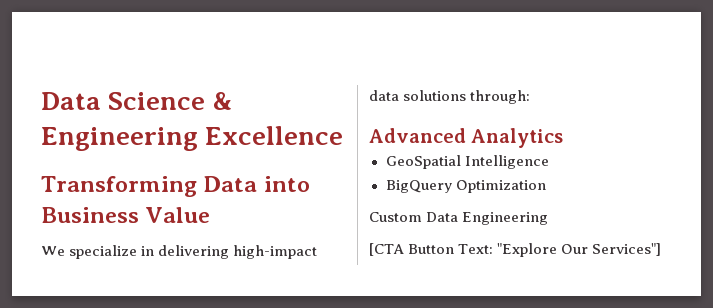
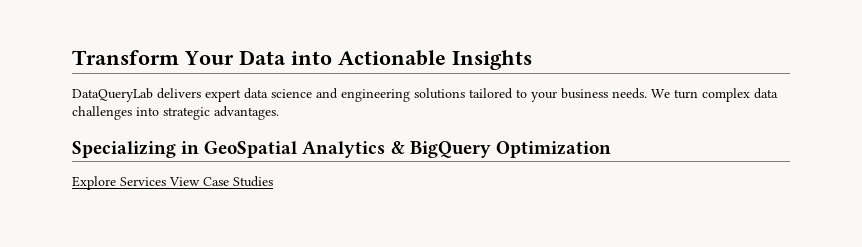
[41,92,232,110] [41,126,344,151] [41,176,310,197] [41,207,211,223] [41,245,318,259] [369,90,531,104] [369,128,466,143] Data Science & Engineering Excellence // Transforming Data into Business Value // We specialize in delivering high-impact data solutions through: // Advanced -> [72,50,532,70] [72,88,778,102] [72,106,279,120] [72,141,298,158] Transform Your Data into Actionable Insights // DataQueryLab delivers expert data science and engineering solutions tailored to your business needs. We turn complex data challenges into strategic advantages. // Specializing in GeoSpatial
[385,155,549,169] // GeoSpatial Intelligence // -> [390,141,405,154] &
[369,212,549,225] [369,243,662,257] Custom Data Engineering // [CTA Button Text: "Explore Our Services"] -> [72,176,273,190] Explore Services View Case Studies

